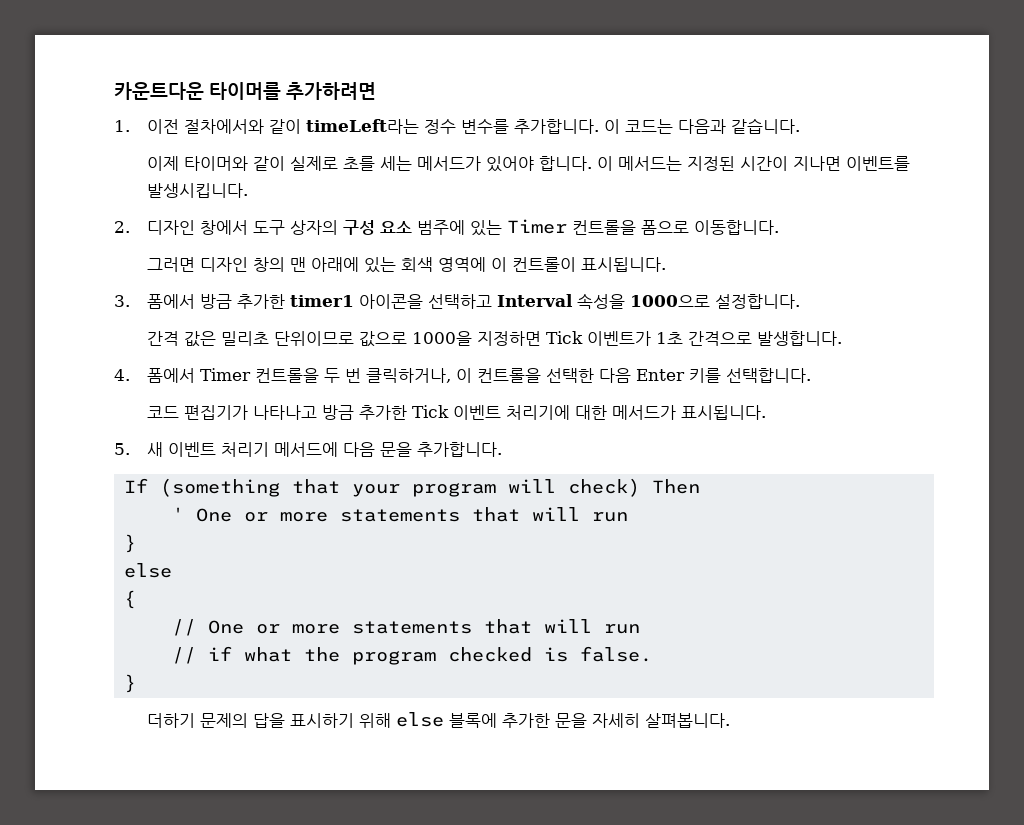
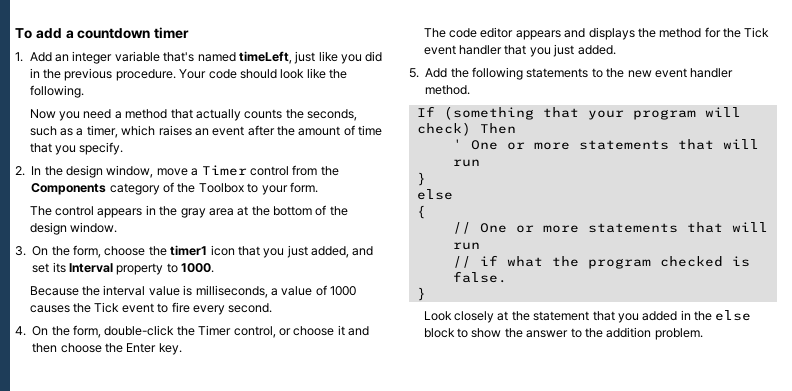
[114,82,377,100] [114,118,800,134] [146,156,910,172] [146,183,248,198] [114,219,779,236] [146,257,666,273] [114,293,800,309] [146,331,842,347] [114,368,811,383] [146,405,766,420] [114,442,502,457] 카운트다운 타이머를 추가하려면 // 1. 이전 절차에서와 같이 timeLeft라는 정수 변수를 추가합니다. 이 코드는 다음과 같습니다. // 이제 타이머와 같이 실제로 초를 세는 메서드가 있어야 합니다. 이 메서드는 지정된 시간이 지나면 이벤트를 발생시킵니다. // 2. 디자인 창에서 도구 상자의 구성 요소 범주에 있는 Timer 컨트롤을 폼으로 이동합니다. // 그러면 디자인 창의 맨 아래에 있는 회색 영역에 이 컨트롤이 표시됩니다. // 3. 폼에서 방금 추가한 timer1 아이콘을 선택하고 Interval 속성을 1000으로 설정합니다. // 간격 값은 밀리초 단위이므로 값으로 1000을 지정하면 Tick 이벤트가 1초 간격으로 발생합니다. // 4. 폼에서 Timer 컨트롤을 두 번 클릭하거나, 이 컨트롤을 선택한 다음 Enter 키를 선택합니다. // 코드 편집기가 나타나고 방금 추가한 Tick 이벤트 처리기에 대한 메서드가 표시됩니다. // 5. 새 이벤트 처리기 메서드에 다음 문을 추가합니다. -> [15,27,190,39] [15,51,383,64] [29,68,348,81] [29,85,84,98] [29,109,358,121] [29,125,383,138] [29,142,124,155] [15,165,339,178] [31,182,318,195] [29,205,348,218] [29,222,118,235] [15,245,374,258] [32,262,215,275] [29,285,357,298] [29,302,273,315] [15,325,369,338] [32,343,182,355] [423,27,770,40] [423,44,616,57] [409,67,734,80] [425,85,471,95] To add a countdown timer // 1. Add an integer variable that's named timeLeft, just like you did in the previous procedure. Your code should look like the following. // Now you need a method that actually counts the seconds, such as a timer, which raises an event after the amount of time that you specify. // 2. In the design window, move a Timer control from the Components category of the Toolbox to your form. // The control appears in the gray area at the bottom of the design window. // 3. On the form, choose the timer1 icon that you just added, and set its Interval property to 1000. // Because the interval value is milliseconds, a value of 1000 causes the Tick event to fire every second. // 4. On the form, double-click the Timer control, or choose it and then choose the Enter key. // The code editor appears and displays the method for the Tick event handler that you just added. // 5. Add the following statements to the new event handler method.
[146,712,730,728] 더하기 문제의 답을 표시하기 위해 else 블록에 추가한 문을 자세히 살펴봅니다. -> [423,310,752,323] [423,327,703,340] Look closely at the statement that you added in the else block to show the answer to the addition problem.

